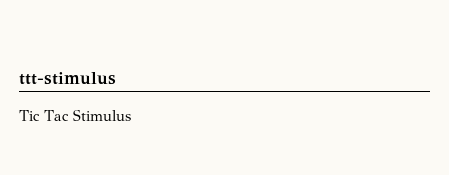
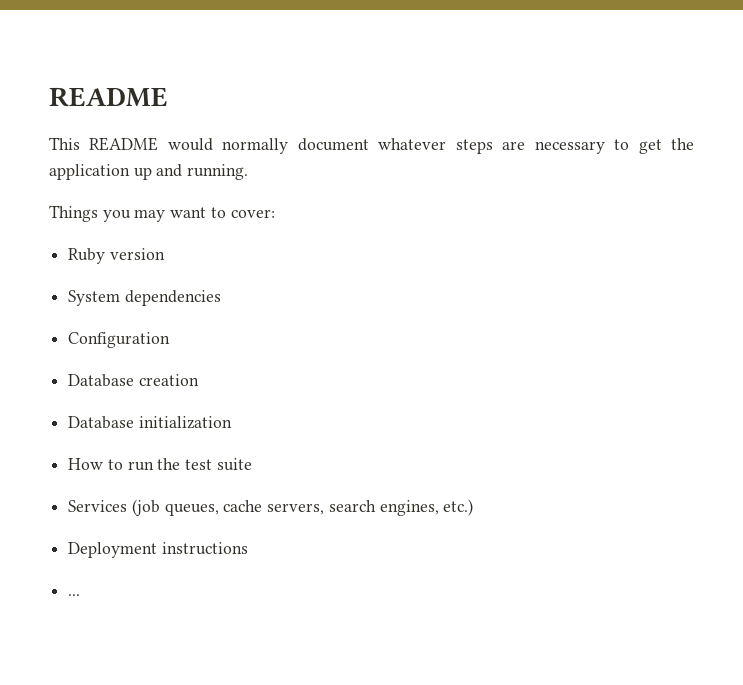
[19,72,116,85] [19,109,131,121] ttt-stimulus // Tic Tac Stimulus -> [49,87,168,107] [49,137,694,154] [49,164,249,180] [49,205,275,222] [68,248,165,264] [68,290,221,306] [68,332,171,348] [68,374,199,387] [68,416,232,429] [68,458,252,471] [68,499,474,516] [68,542,248,558] [68,594,81,596] README // This README would normally document whatever steps are necessary to get the application up and running. // Things you may want to cover: // Ruby version // System dependencies // Configuration // Database creation // Database initialization // How to run the test suite // Services (job queues, cache servers, search engines, etc.) // Deployment instructions // ...

